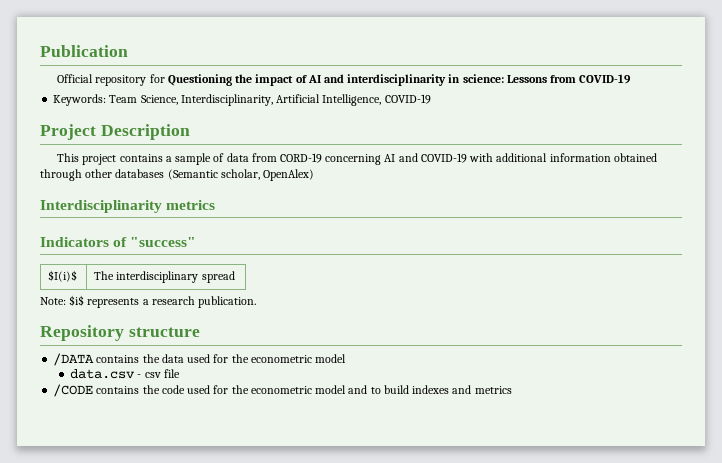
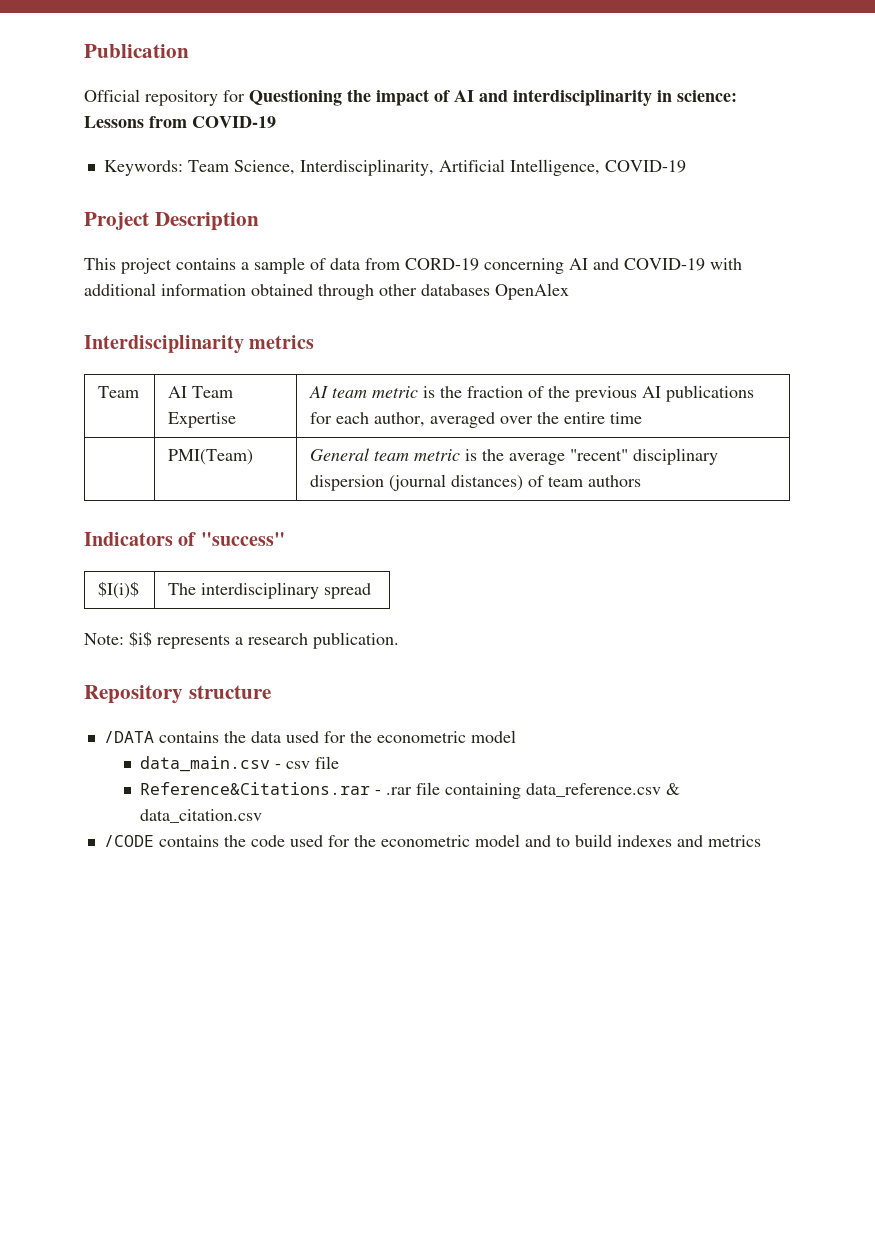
[167,169,315,181] (Semantic scholar, OpenAlex) -> [495,283,569,300] OpenAlex
(216, 205) none -> [98,386,140,398] [168,386,234,398] [168,412,237,428] [309,385,755,402] [310,412,643,428] [168,449,254,465] [310,448,719,465] [310,474,642,491] // Team | AI Team Expertise | AI team metric is the fraction of the previous AI publications for each author, averaged over the entire time // | PMI(Team) | General team metric is the average "recent" disciplinary dispersion (journal distances) of team authors
[70,369,136,379] data.csv -> [139,756,270,772] data_main.csv
(180, 373) none -> [139,782,680,799] [139,809,262,823] // Reference&Citations.rar - .rar file containing data_reference.csv & data_citation.csv

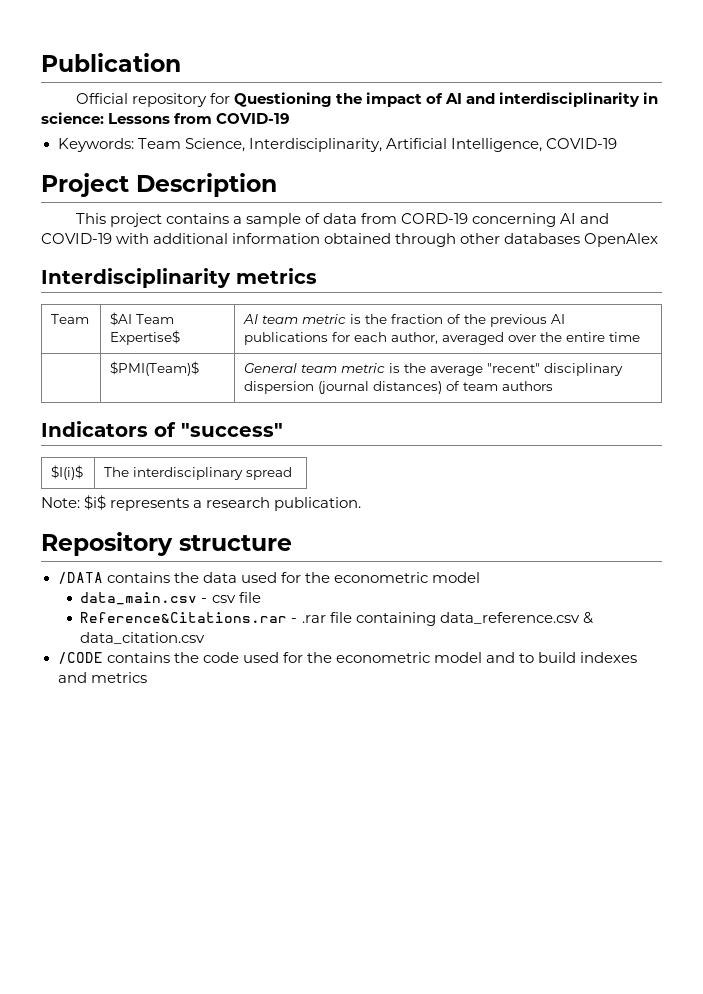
[168,386,234,398] [168,412,237,428] AI Team Expertise -> [110,312,175,326] [110,330,181,345] $AI Team Expertise$
[168,449,254,465] PMI(Team) -> [110,361,200,376] $PMI(Team)$

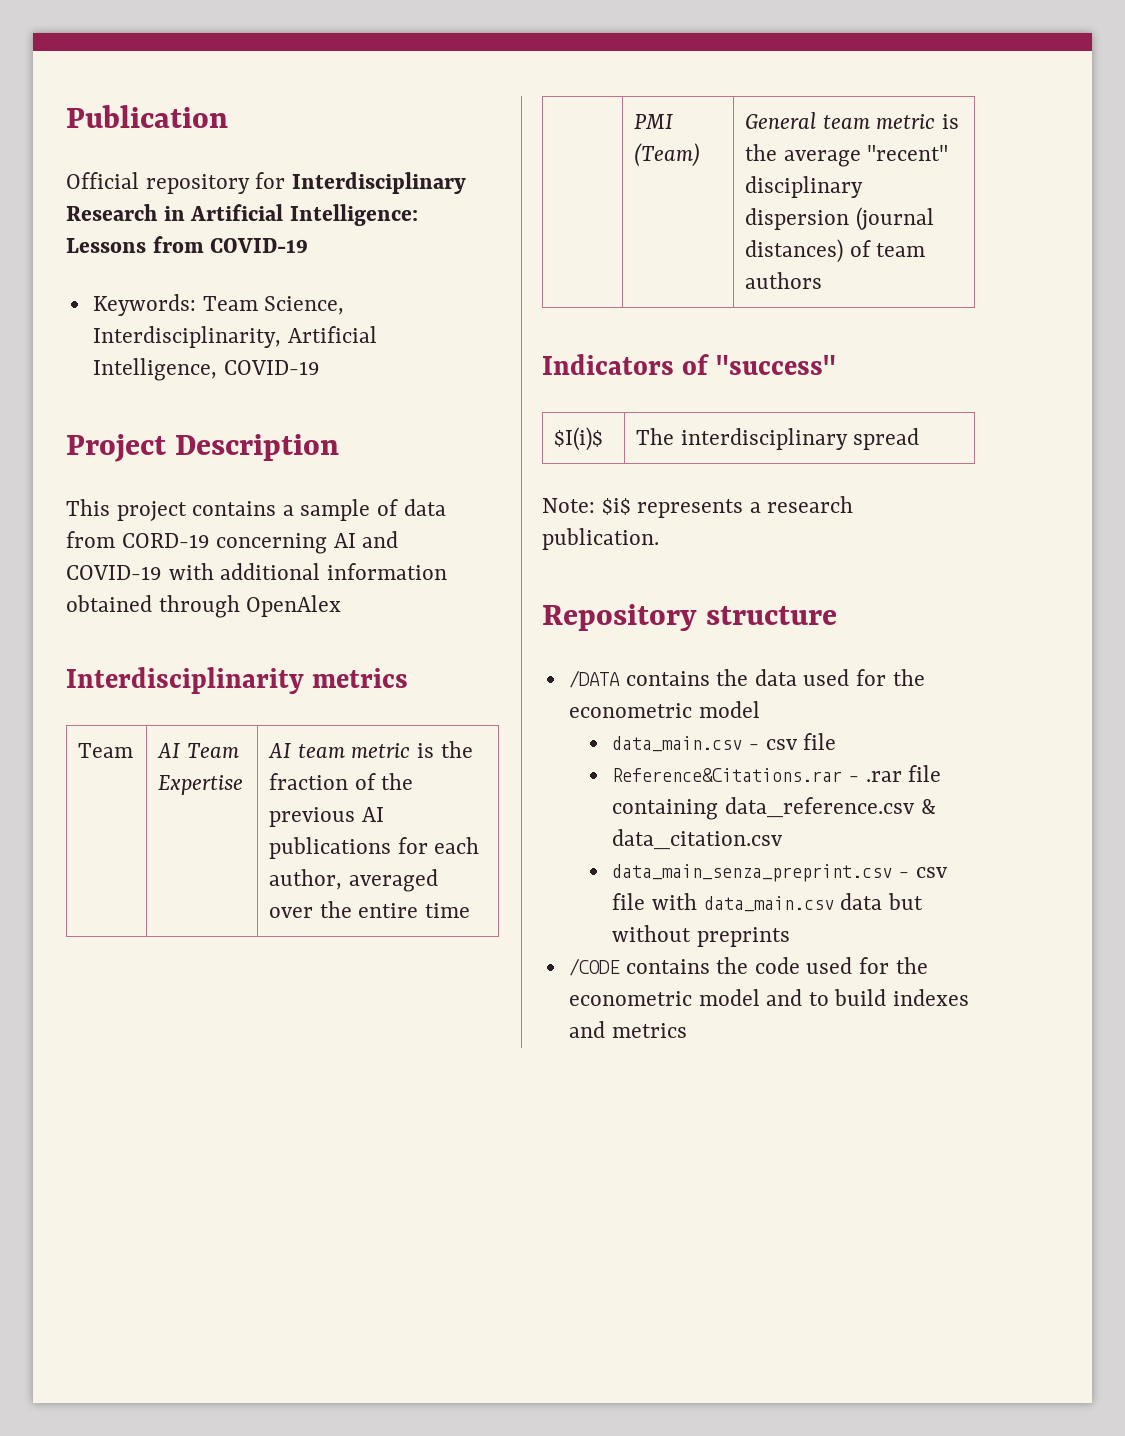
[233,92,659,107] [41,112,104,124] Questioning the impact of AI and interdisciplinarity in science: -> [291,172,466,194] [66,204,418,226] Interdisciplinary Research in Artificial Intelligence:
[460,233,581,244] other databases -> (240, 606) none
[110,312,175,326] [110,330,181,345] $AI Team Expertise$ -> [157,743,239,758] [158,775,244,795] AI Team Expertise
[110,361,200,376] $PMI(Team)$ -> [634,114,674,129] [634,143,701,167] PMI (Team)
(206, 638) none -> [612,864,948,882] [612,893,923,912] [612,925,791,947] // data_main_senza_preprint.csv - csv file with data_main.csv data but without preprints

